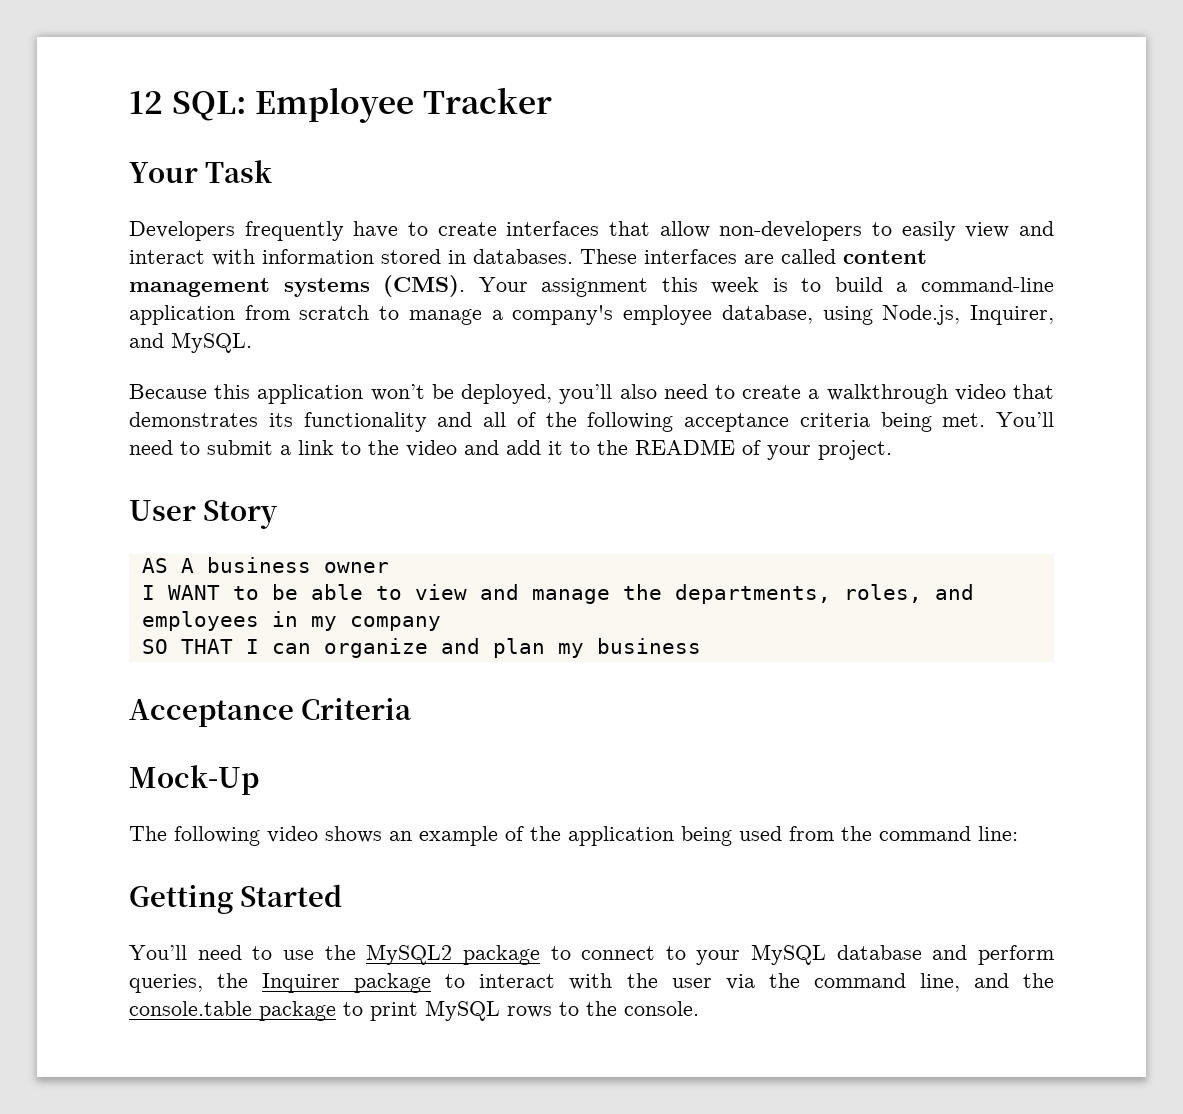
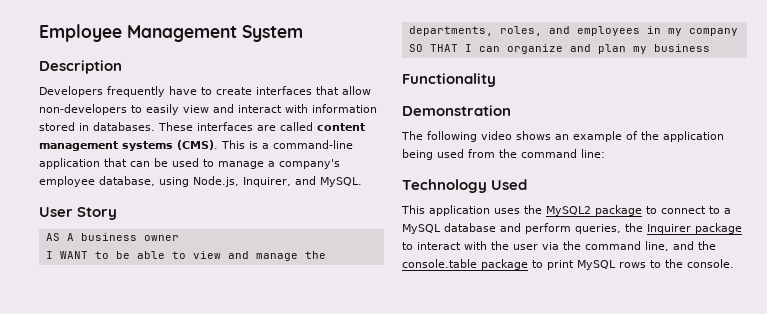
[129,87,552,123] [129,160,273,183] 12 SQL: Employee Tracker // Your Task -> [39,24,303,42] [39,60,122,74] Employee Management System // Description
[478,277,1054,297] [129,305,370,325] Your assignment this week is to build a command-line application from scratch -> [221,140,353,149] [39,158,199,169] This is a command-line application that can be used
[129,384,1054,404] [129,412,1054,432] [129,439,892,460] // Because this application won’t be deployed, you’ll also need to create a walkthrough video that demonstrates its functionality and all of the following acceptance criteria being met. You’ll need to submit a link to the video and add it to the README of your project. -> (362, 182) none
[129,698,412,727] [129,765,259,795] Acceptance Criteria // Mock-Up -> [402,73,496,87] [402,105,511,116] Functionality // Demonstration
[129,884,343,914] [129,945,314,960] Getting Started // You’ll need to use -> [402,179,528,193] [401,205,520,216] Technology Used // This application uses
[696,950,741,965] your -> [724,208,731,214] a

